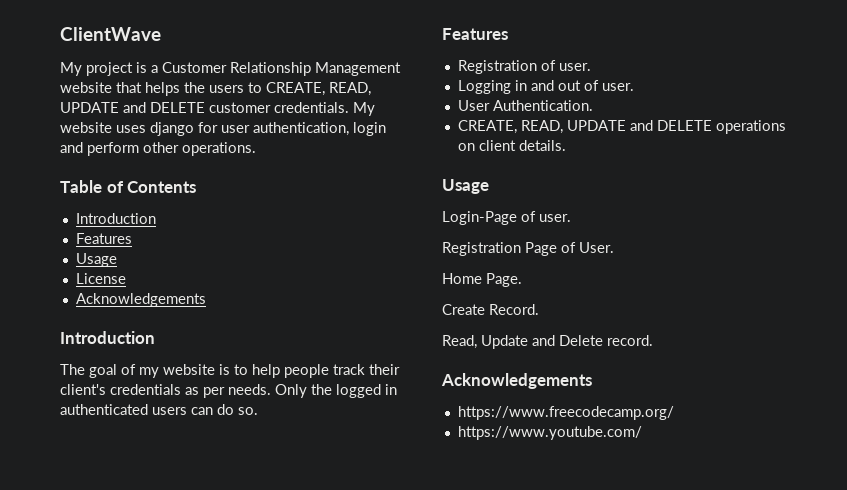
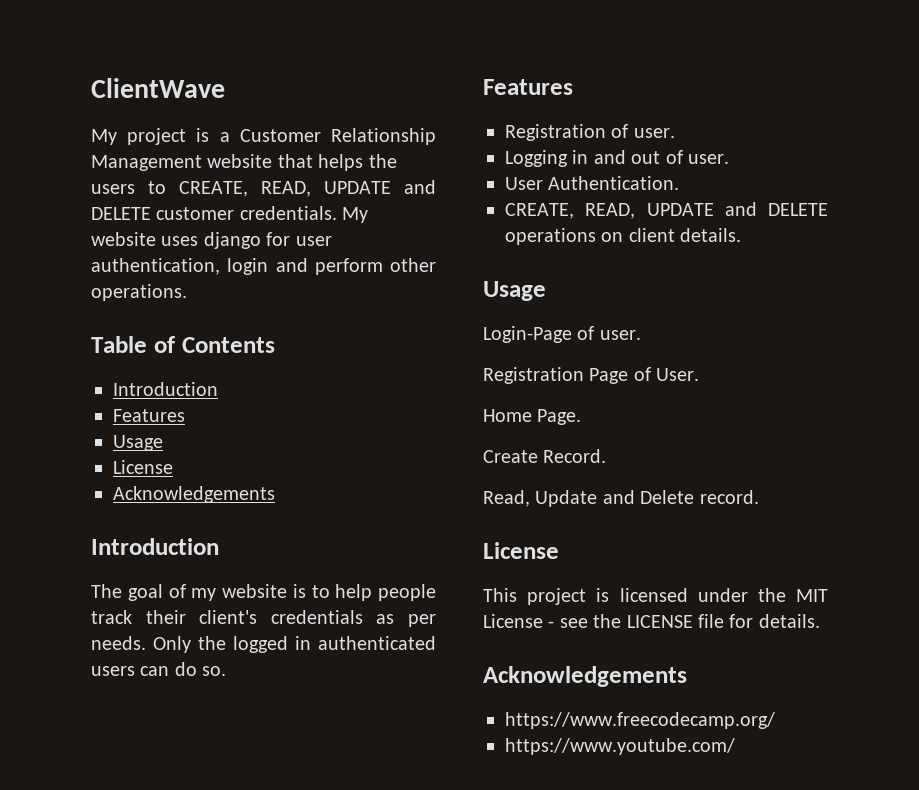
(653, 340) none -> [483,542,559,559] [483,588,828,605] [483,614,820,628] // License // This project is licensed under the MIT License - see the LICENSE file for details.

